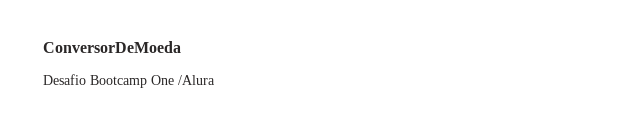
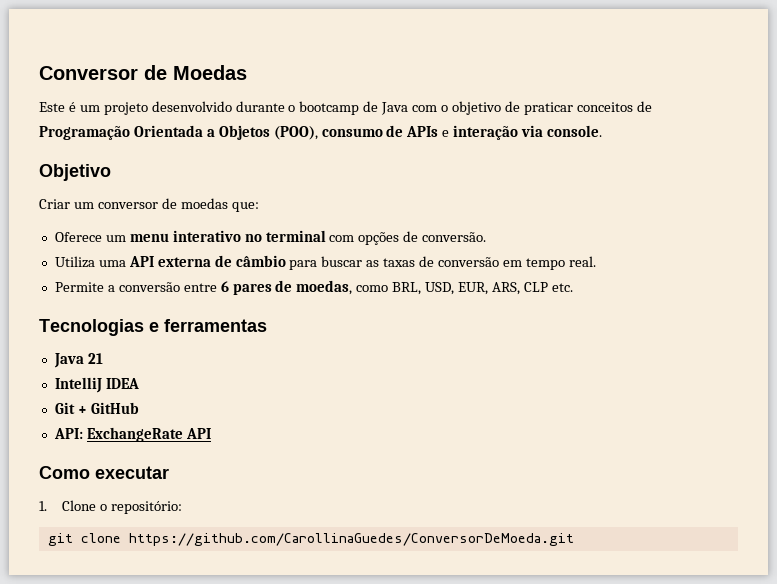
[43,41,181,53] [43,74,215,88] ConversorDeMoeda // Desafio Bootcamp One /Alura -> [39,65,247,80] [39,101,652,115] [39,125,603,140] [39,164,111,181] [39,198,259,212] [54,230,487,245] [54,255,596,270] [54,280,573,295] [39,319,267,336] [53,353,103,368] [54,377,139,393] [54,402,139,414] [53,427,211,442] [39,466,169,479] [39,500,183,514] [47,533,574,546] Conversor de Moedas // Este é um projeto desenvolvido durante o bootcamp de Java com o objetivo de praticar conceitos de Programação Orientada a Objetos (POO), consumo de APIs e interação via console. // Objetivo // Criar um conversor de moedas que: // Oferece um menu interativo no terminal com opções de conversão. // Utiliza uma API externa de câmbio para buscar as taxas de conversão em tempo real. // Permite a conversão entre 6 pares de moedas, como BRL, USD, EUR, ARS, CLP etc. // Tecnologias e ferramentas // Java 21 // IntelliJ IDEA // Git + GitHub // API: ExchangeRate API // Como executar // 1. Clone o repositório: // git clone https://github.com/CarollinaGuedes/ConversorDeMoeda.git

